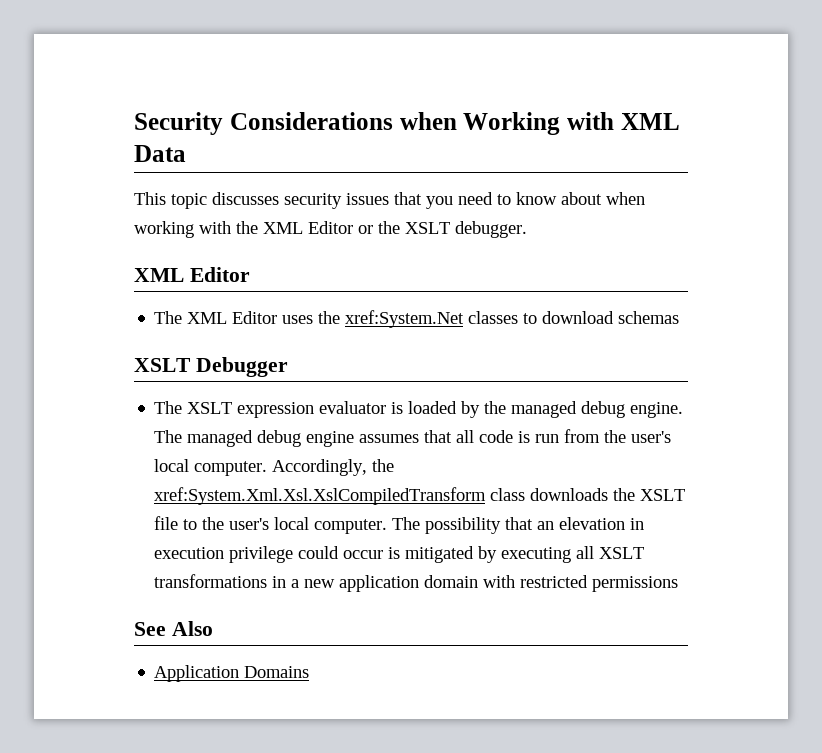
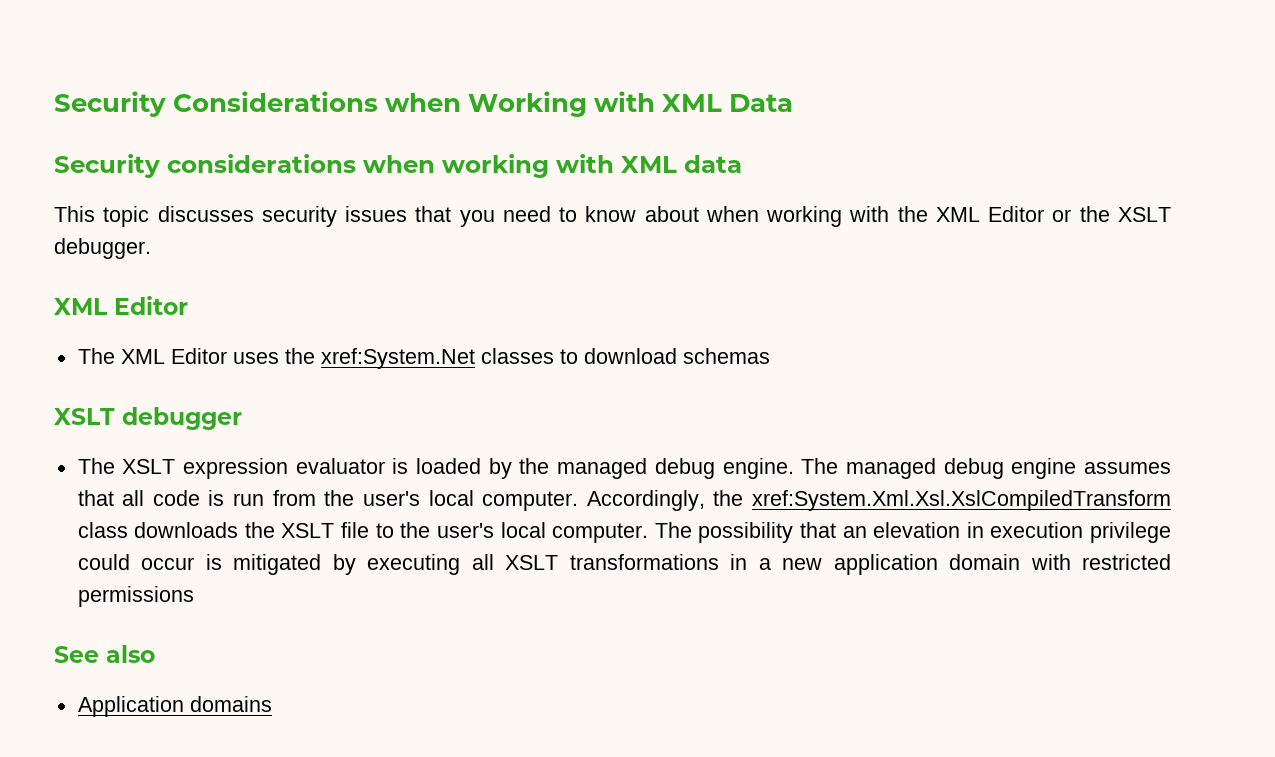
(186, 153) none -> [54,154,742,178] // Security considerations when working with XML data
[195,357,288,377] Debugger -> [122,407,242,430] debugger
[171,621,213,636] Also -> [106,645,155,663] also
[244,666,310,678] Domains -> [189,696,272,712] domains

